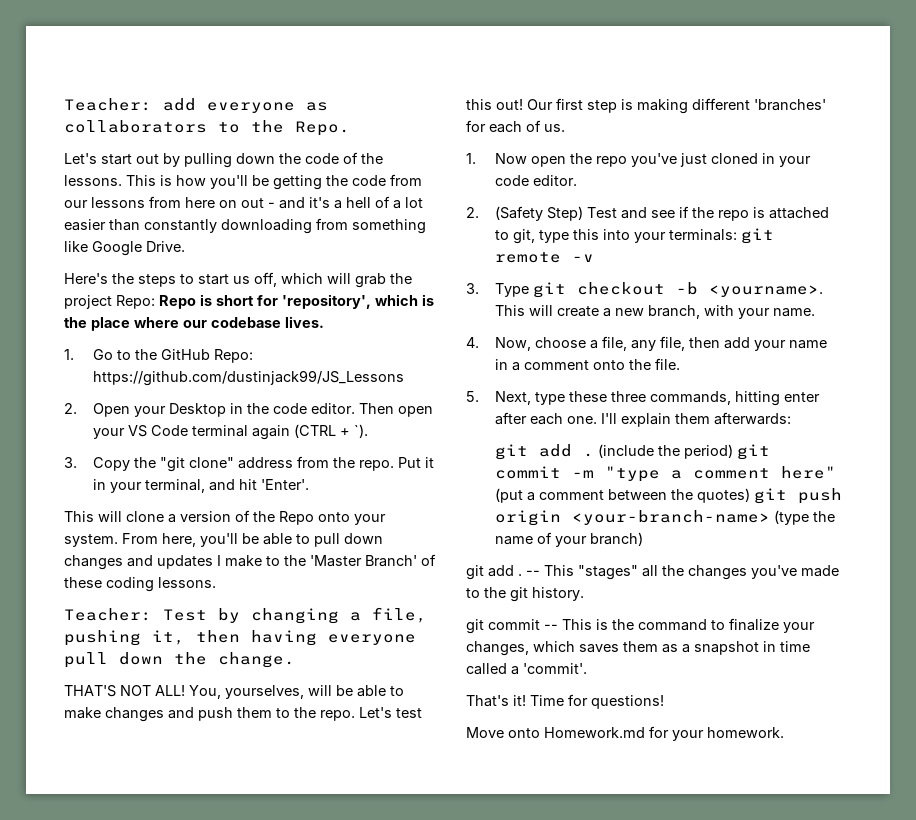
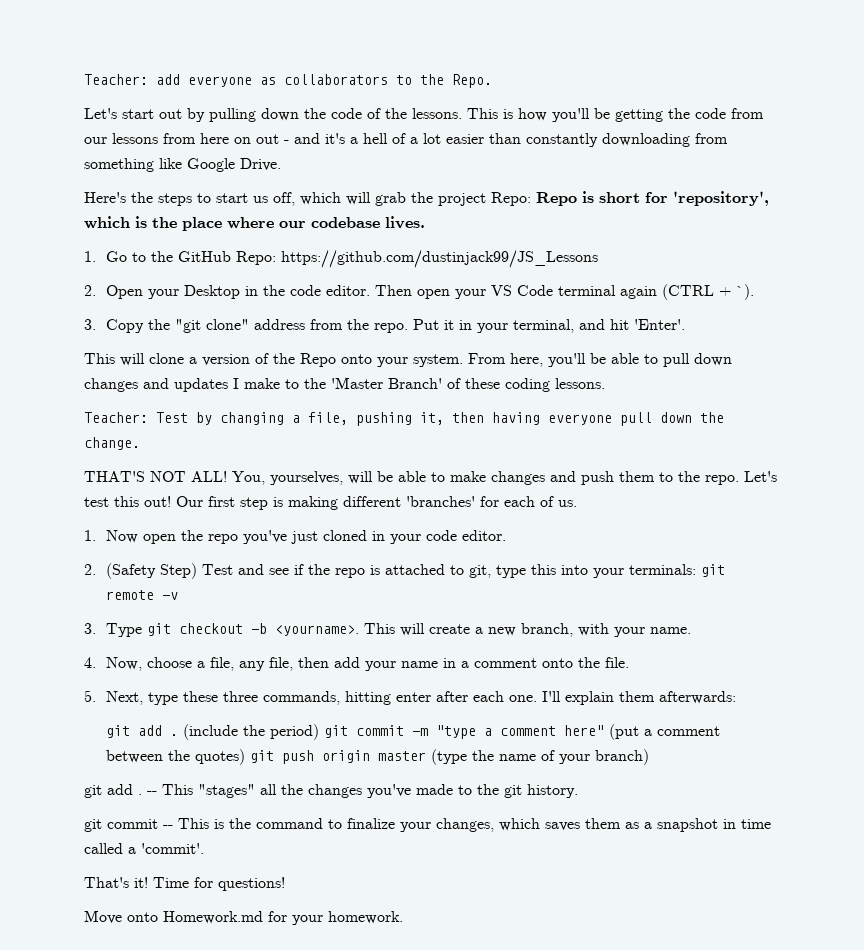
[571,510,770,525] <your-branch-name> -> [377,751,426,761] master

